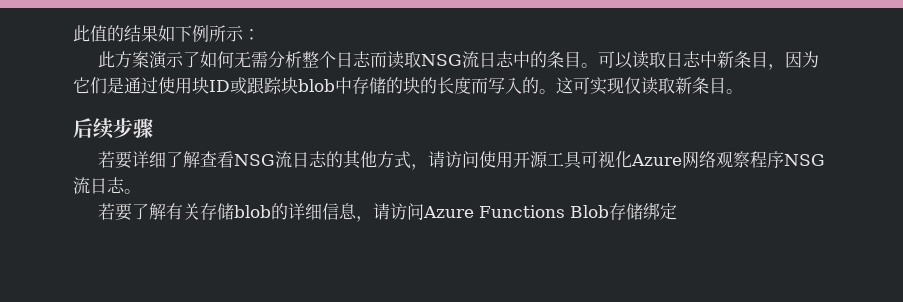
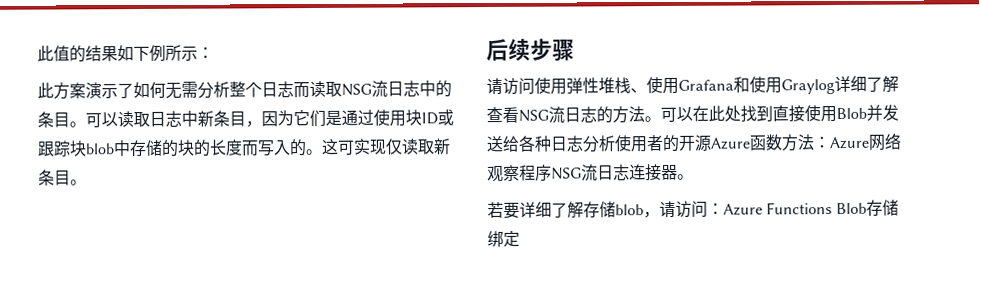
[97,151,132,169] 若要 -> [486,76,835,96] 请访问使用弹性堆栈、使用Grafana和使用Graylog
[342,150,632,170] 其他方式，请访问使用开源工具可视化 -> [612,104,899,124] [486,134,830,153] 方法。可以在此处找到直接使用Blob并发送给各种日志分析使用者的开源Azure函数方法：
(125, 185) none -> [629,164,678,182] 连接器
[131,203,424,222] 了解有关存储blob的详细信息，请访问 -> [519,200,724,219] 详细了解存储blob，请访问：

